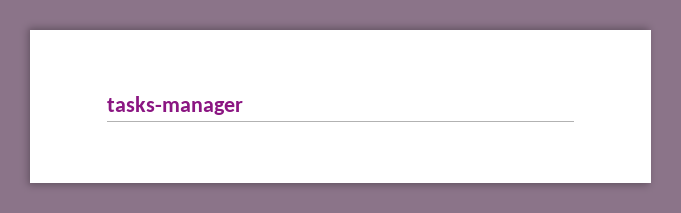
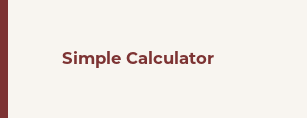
[107,96,243,115] tasks-manager -> [62,51,214,68] Simple Calculator

